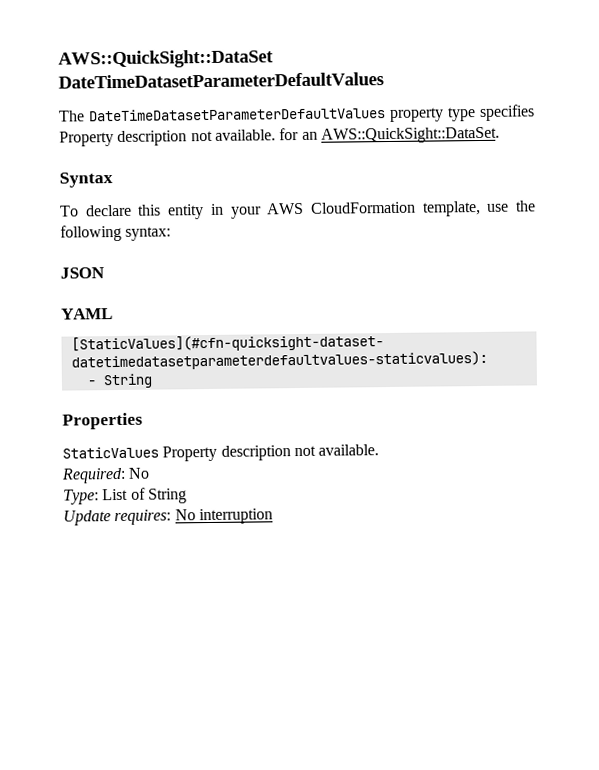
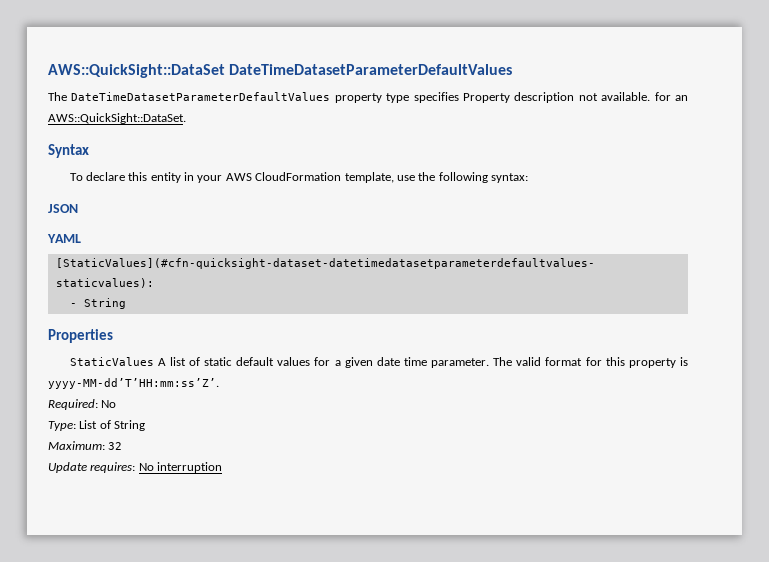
[162,444,380,462] Property description not available. -> [157,357,688,368] [48,378,219,389] A list of static default values for a given date time parameter. The valid format for this property is yyyy-MM-dd’T’HH:mm:ss’Z’.
(187, 496) none -> [48,441,123,450] // Maximum: 32

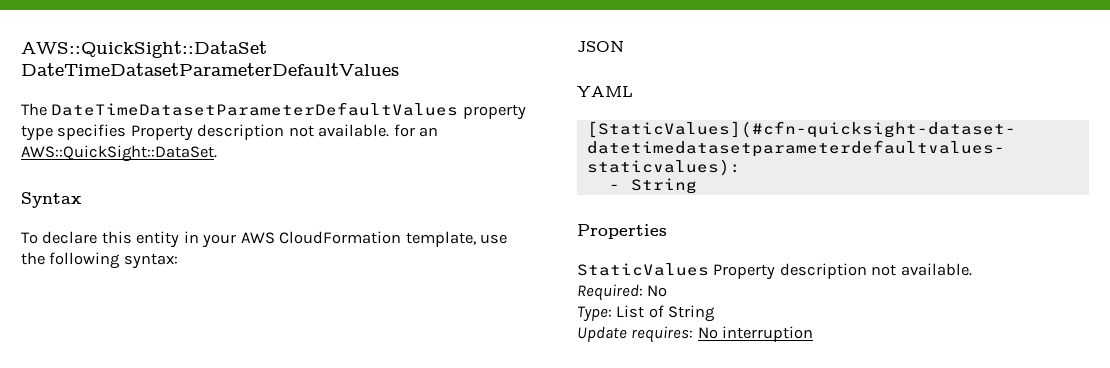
[157,357,688,368] [48,378,219,389] A list of static default values for a given date time parameter. The valid format for this property is yyyy-MM-dd’T’HH:mm:ss’Z’. -> [713,263,972,280] Property description not available.
[48,441,123,450] // Maximum: 32 -> (716, 313) none

